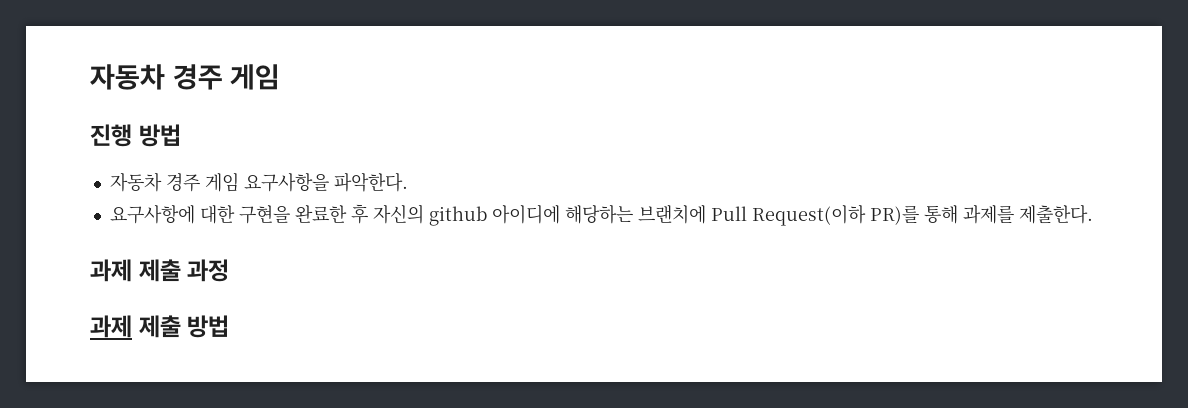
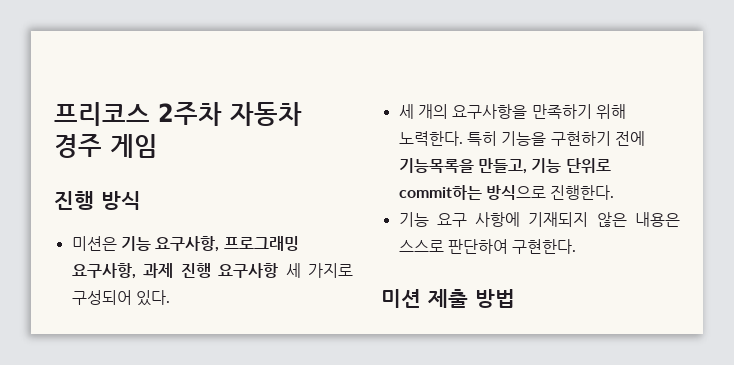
(90, 77) none -> [54,102,222,126] 프리코스 2주차
[138,124,181,147] [109,172,408,192] [109,204,1093,226] [90,259,230,282] [90,315,132,338] 방법 // 자동차 경주 게임 요구사항을 파악한다. // 요구사항에 대한 구현을 완료한 후 자신의 github 아이디에 해당하는 브랜치에 Pull Request(이하 PR)를 통해 과제를 제출한다. // 과제 제출 과정 // 과제 -> [101,191,141,210] [71,236,299,252] [71,263,353,279] [71,290,170,306] [398,104,626,119] [398,131,645,146] [398,158,611,174] [398,185,615,200] [398,212,680,227] [398,239,577,254] [381,289,421,308] 방식 // 미션은 기능 요구사항, 프로그래밍 요구사항, 과제 진행 요구사항 세 가지로 구성되어 있다. // 세 개의 요구사항을 만족하기 위해 노력한다. 특히 기능을 구현하기 전에 기능목록을 만들고, 기능 단위로 commit하는 방식으로 진행한다. // 기능 요구 사항에 기재되지 않은 내용은 스스로 판단하여 구현한다. // 미션

